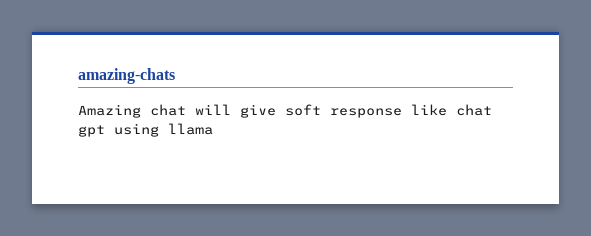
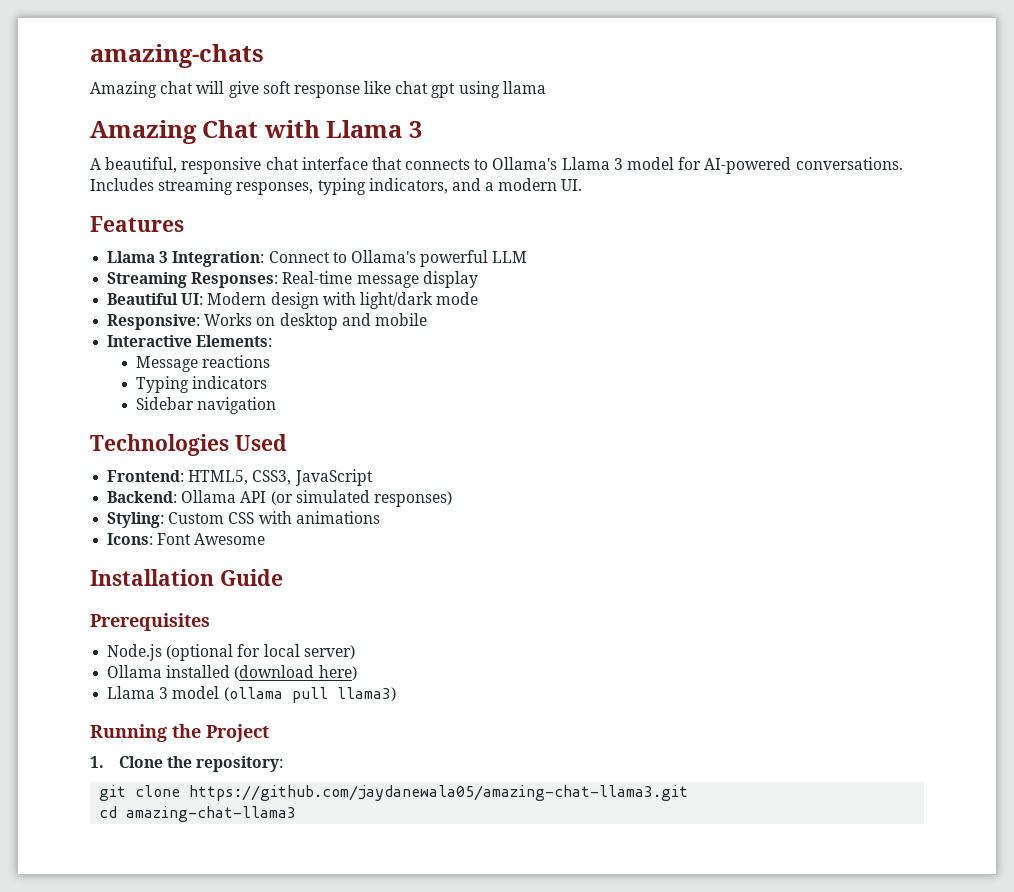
(213, 129) none -> [90,120,422,144] [90,157,903,174] [90,178,583,195] [90,216,184,232] [107,250,528,267] [107,271,478,288] [107,292,479,309] [107,313,427,330] [107,335,273,347] [135,355,271,372] [135,376,268,393] [135,397,277,414] [90,434,287,456] [107,469,373,486] [107,490,452,507] [107,511,380,528] [107,533,266,545] [90,569,283,586] [90,613,210,631] [107,644,355,661] [107,665,357,680] [107,686,396,703] [90,724,269,742] [90,756,284,772] [99,785,689,801] [99,806,297,822] // Amazing Chat with Llama 3 // A beautiful, responsive chat interface that connects to Ollama's Llama 3 model for AI-powered conversations. Includes streaming responses, typing indicators, and a modern UI. // Features // Llama 3 Integration: Connect to Ollama's powerful LLM // Streaming Responses: Real-time message display // Beautiful UI: Modern design with light/dark mode // Responsive: Works on desktop and mobile // Interactive Elements: // Message reactions // Typing indicators // Sidebar navigation // Technologies Used // Frontend: HTML5, CSS3, JavaScript // Backend: Ollama API (or simulated responses) // Styling: Custom CSS with animations // Icons: Font Awesome // Installation Guide // Prerequisites // Node.js (optional for local server) // Ollama installed (download here) // Llama 3 model (ollama pull llama3) // Running the Project // 1. Clone the repository: // git clone https://github.com/jaydanewala05/amazing-chat-llama3.git // cd amazing-chat-llama3

